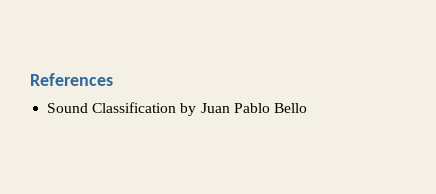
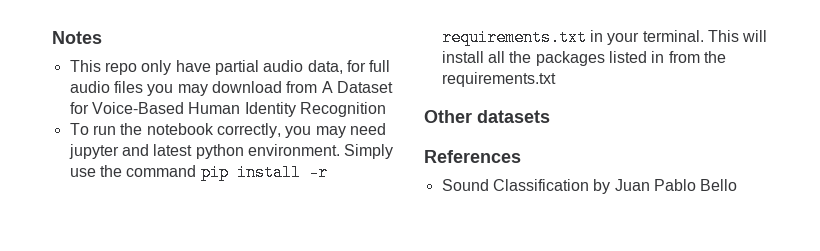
(30, 79) none -> [52,31,102,44] [69,60,391,75] [69,81,393,96] [69,102,386,117] [69,123,386,138] [68,144,394,159] [69,164,328,181] [441,29,768,46] [441,51,726,66] [441,72,556,87] [424,110,550,123] Notes // This repo only have partial audio data, for full audio files you may download from A Dataset for Voice-Based Human Identity Recognition // To run the notebook correctly, you may need jupyter and latest python environment. Simply use the command pip install -r requirements.txt in your terminal. This will install all the packages listed in from the requirements.txt // Other datasets //

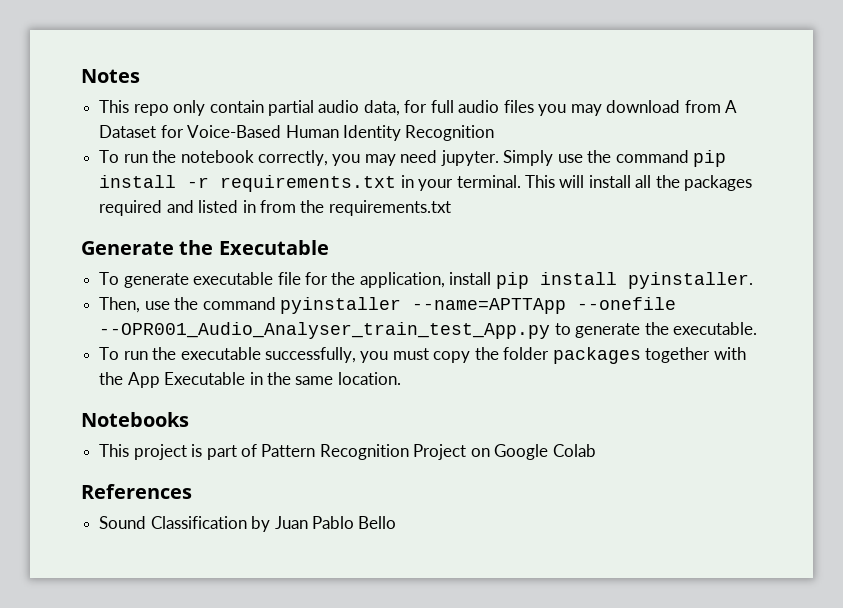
[175,60,211,72] have -> [209,100,264,113] contain
[68,144,340,159] jupyter and latest python environment. -> [440,150,499,166] jupyter.
(605, 58) none -> [99,200,194,216] required and
[424,110,550,123] Other datasets -> [81,240,329,255] [99,272,753,289] [99,297,676,314] [99,322,757,339] [99,347,746,364] [99,372,401,388] [81,412,189,427] [99,444,596,460] Generate the Executable // To generate executable file for the application, install pip install pyinstaller. // Then, use the command pyinstaller --name=APTTApp --onefile --OPR001_Audio_Analyser_train_test_App.py to generate the executable. // To run the executable successfully, you must copy the folder packages together with the App Executable in the same location. // Notebooks // This project is part of Pattern Recognition Project on Google Colab

